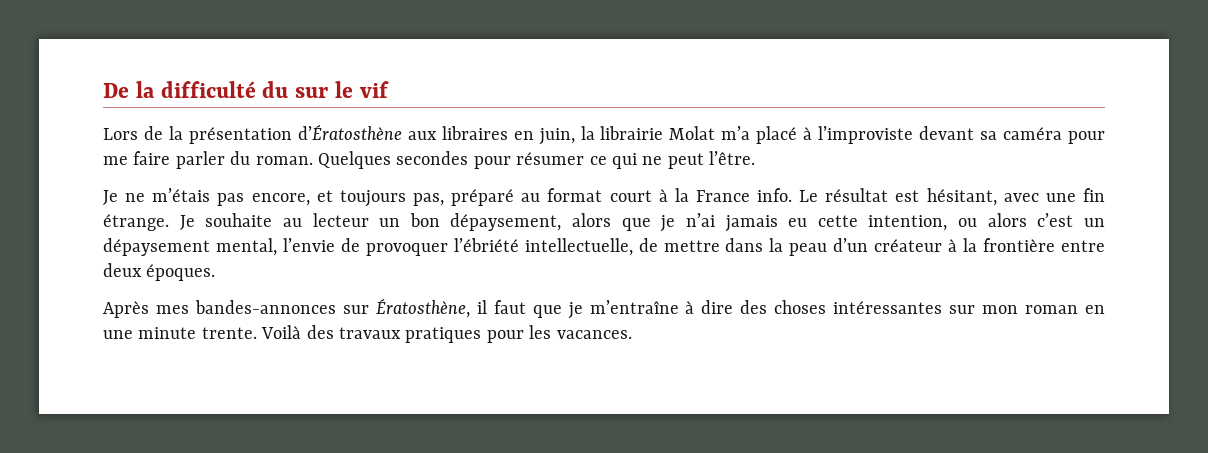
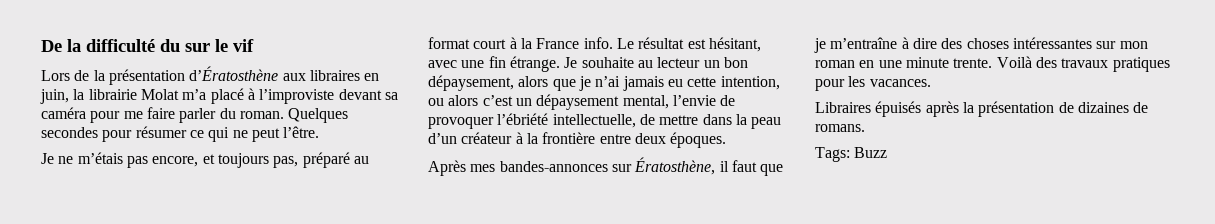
(632, 334) none -> [815,101,1149,117] [815,124,865,132] [815,147,888,162] // Libraires épuisés après la présentation de dizaines de romans. // Tags: Buzz

